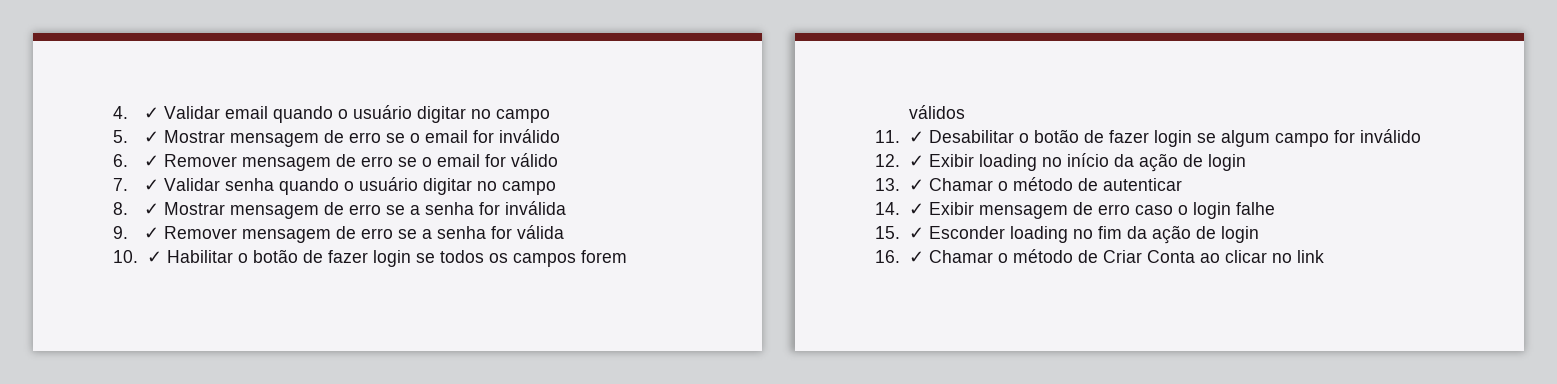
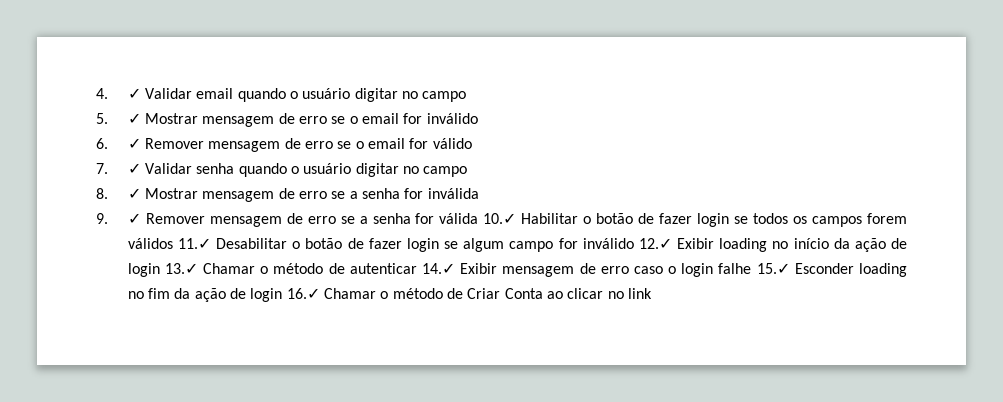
[113,250,162,263] // 10. ✓ -> [483,213,517,224] 10.✓
[875,130,924,143] // 11. ✓ -> [177,238,211,249] 11.✓
[875,154,924,167] // 12. ✓ -> [638,238,672,249] 12.✓
[875,178,924,191] // 13. ✓ -> [164,263,198,274] 13.✓
[875,202,924,215] // 14. ✓ -> [422,263,456,274] 14.✓
[875,226,924,239] // 15. ✓ -> [756,263,790,274] 15.✓
[875,250,924,263] // 16. ✓ -> [286,288,320,299] 16.✓

